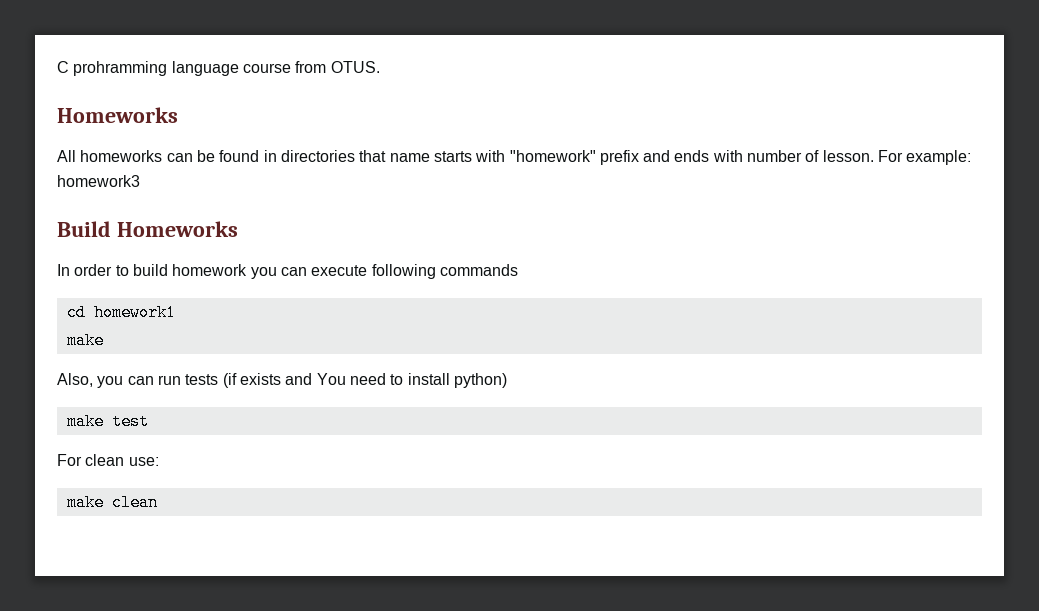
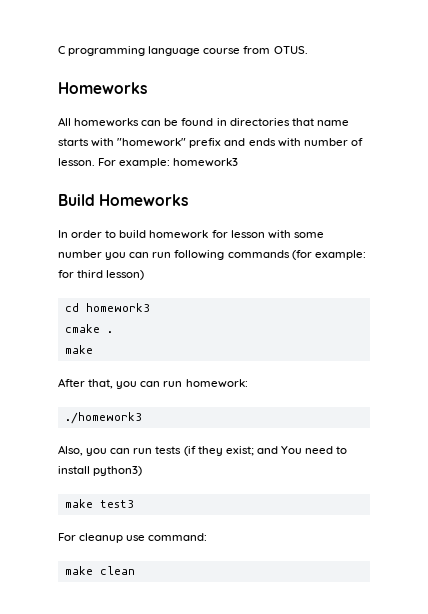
[73,61,168,76] prohramming -> [68,46,146,56] programming
[250,265,368,279] you can execute -> [211,230,324,239] [58,250,172,260] for lesson with some number you can run
[66,304,176,321] [66,332,104,349] // cd homework1 // make -> [291,250,366,260] [58,270,145,280] [64,303,150,312] [64,324,113,333] [64,345,93,354] [58,378,248,389] [64,412,142,424] (for example: for third lesson) // cd homework3 // cmake . // make // After that, you can run homework: // ./homework3
[239,373,281,385] exists -> [197,446,254,456] they exist;
[453,373,507,388] [66,413,149,430] [57,454,159,466] python) // make test // For clean use: -> [93,466,143,476] [64,499,134,508] [58,533,208,543] python3) // make test3 // For cleanup use command:

